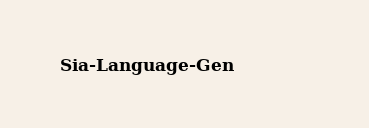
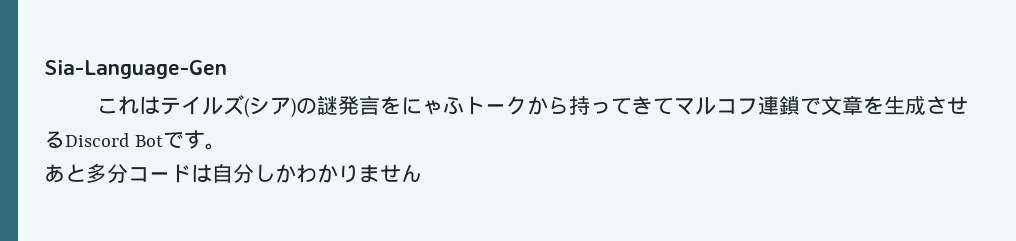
(234, 67) none -> [96,95,968,118] [44,130,226,150] [44,163,422,183] // これはテイルズ(シア)の謎発言をにゃふトークから持ってきてマルコフ連鎖で文章を生成させるDiscord Botです。 // あと多分コードは自分しかわかりません

